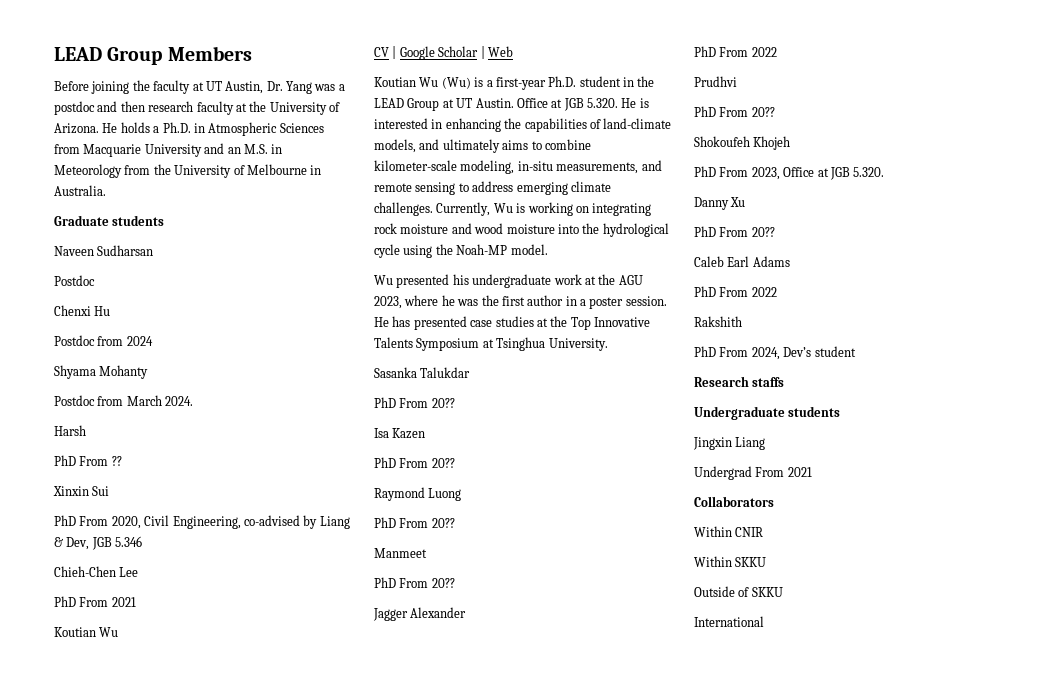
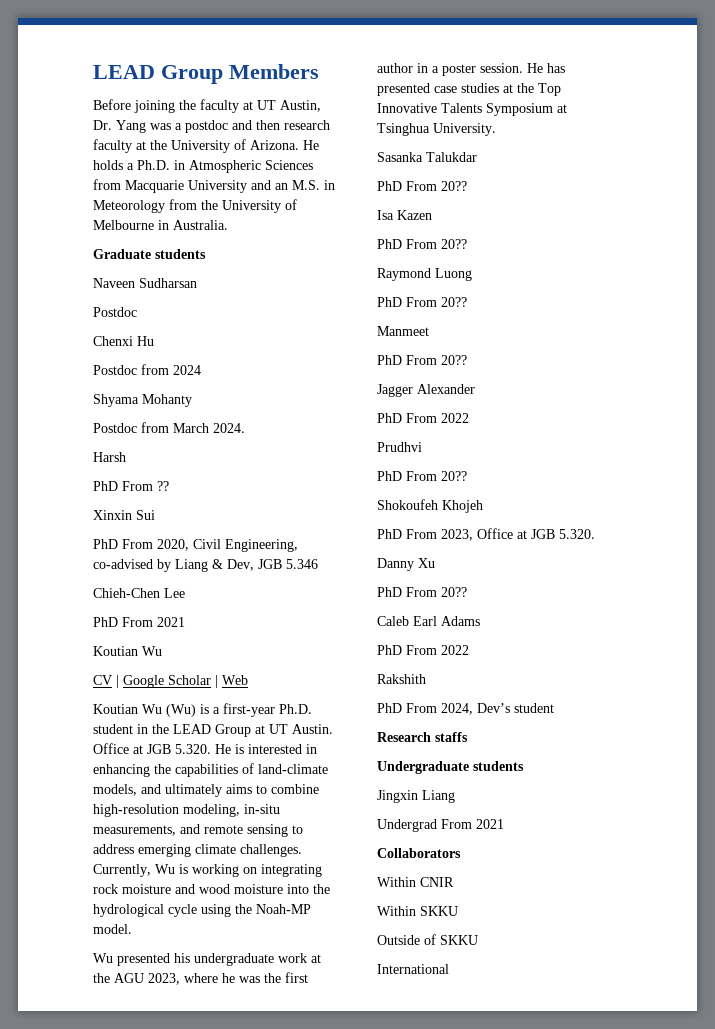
[374,160,457,171] kilometer-scale -> [93,804,179,817] high-resolution

